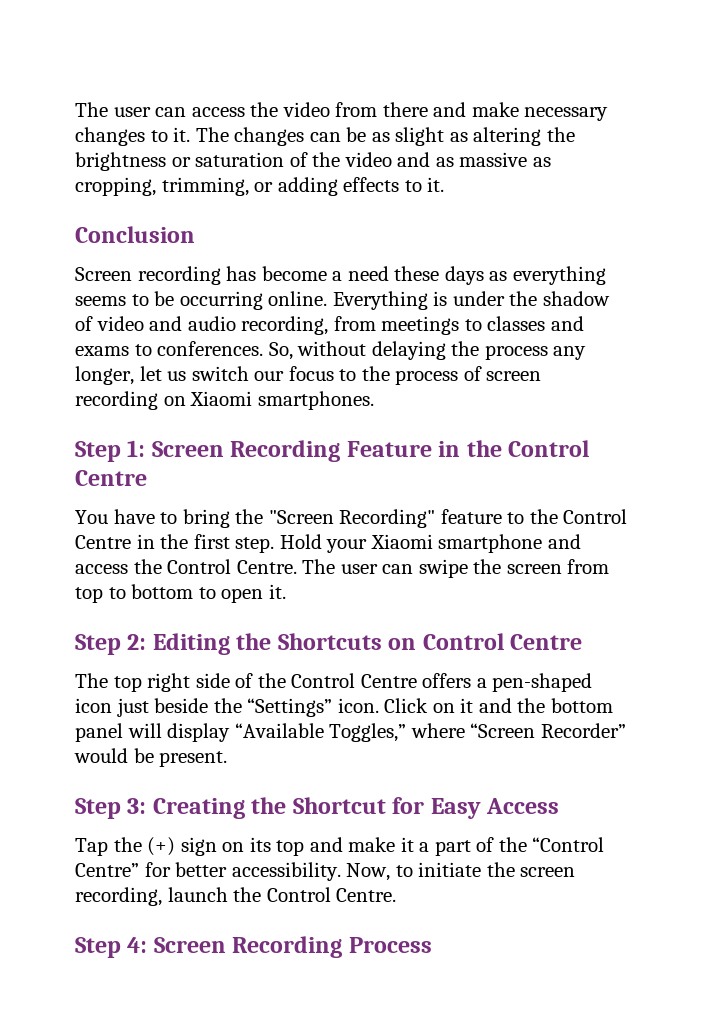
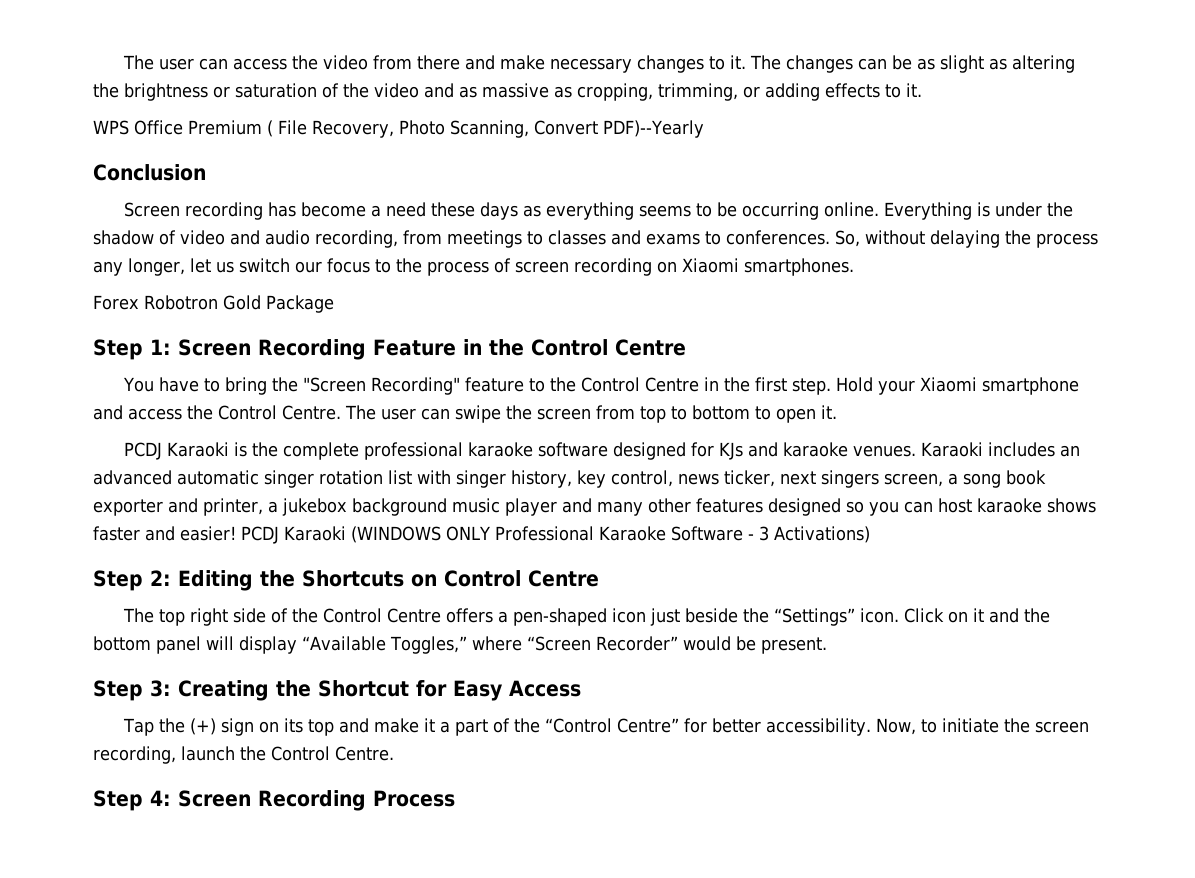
(445, 184) none -> [93,120,704,138] // WPS Office Premium ( File Recovery, Photo Scanning, Convert PDF)--Yearly
(374, 400) none -> [93,295,334,313] // Forex Robotron Gold Package
(286, 591) none -> [123,442,1080,460] [93,470,1046,488] [93,498,1096,516] [93,526,870,544] // PCDJ Karaoki is the complete professional karaoke software designed for KJs and karaoke venues. Karaoki includes an advanced automatic singer rotation list with singer history, key control, news ticker, next singers screen, a song book exporter and printer, a jukebox background music player and many other features designed so you can host karaoke shows faster and easier! PCDJ Karaoki (WINDOWS ONLY Professional Karaoke Software - 3 Activations)

